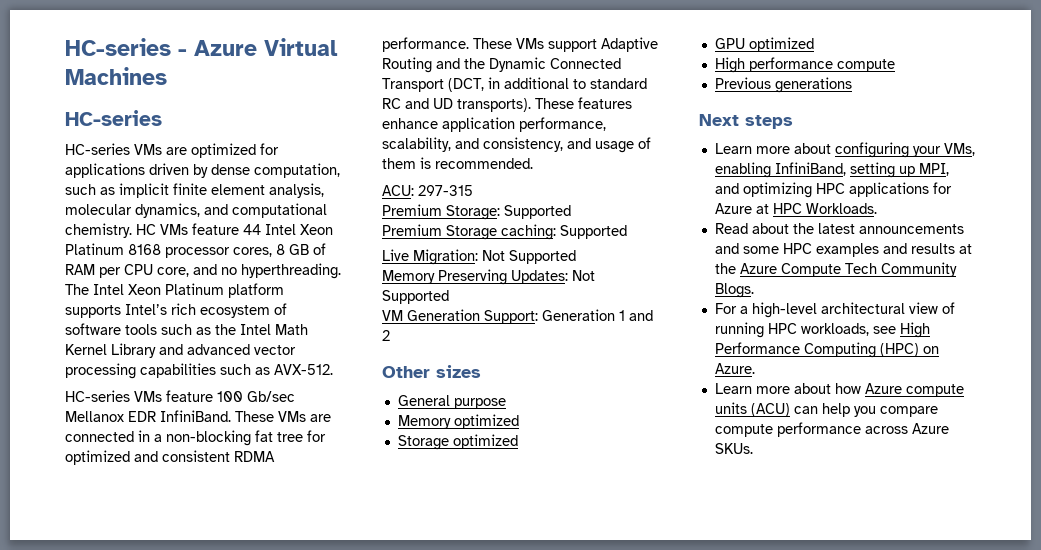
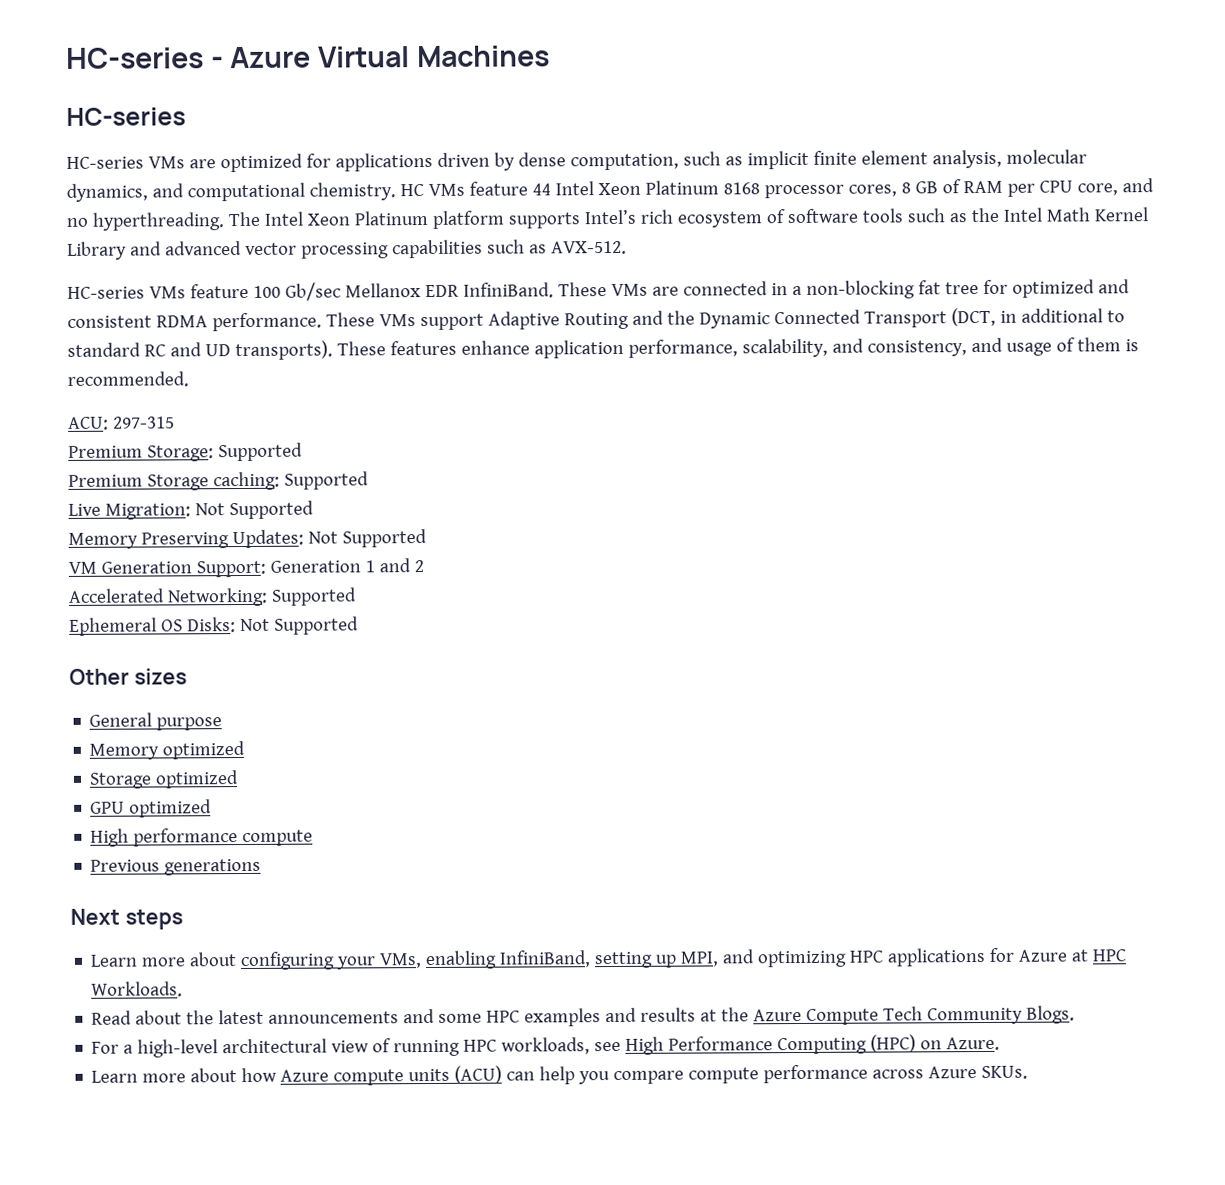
(390, 335) none -> [68,587,357,607] [69,616,359,636] // Accelerated Networking: Supported // Ephemeral OS Disks: Not Supported

